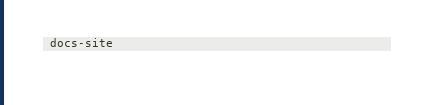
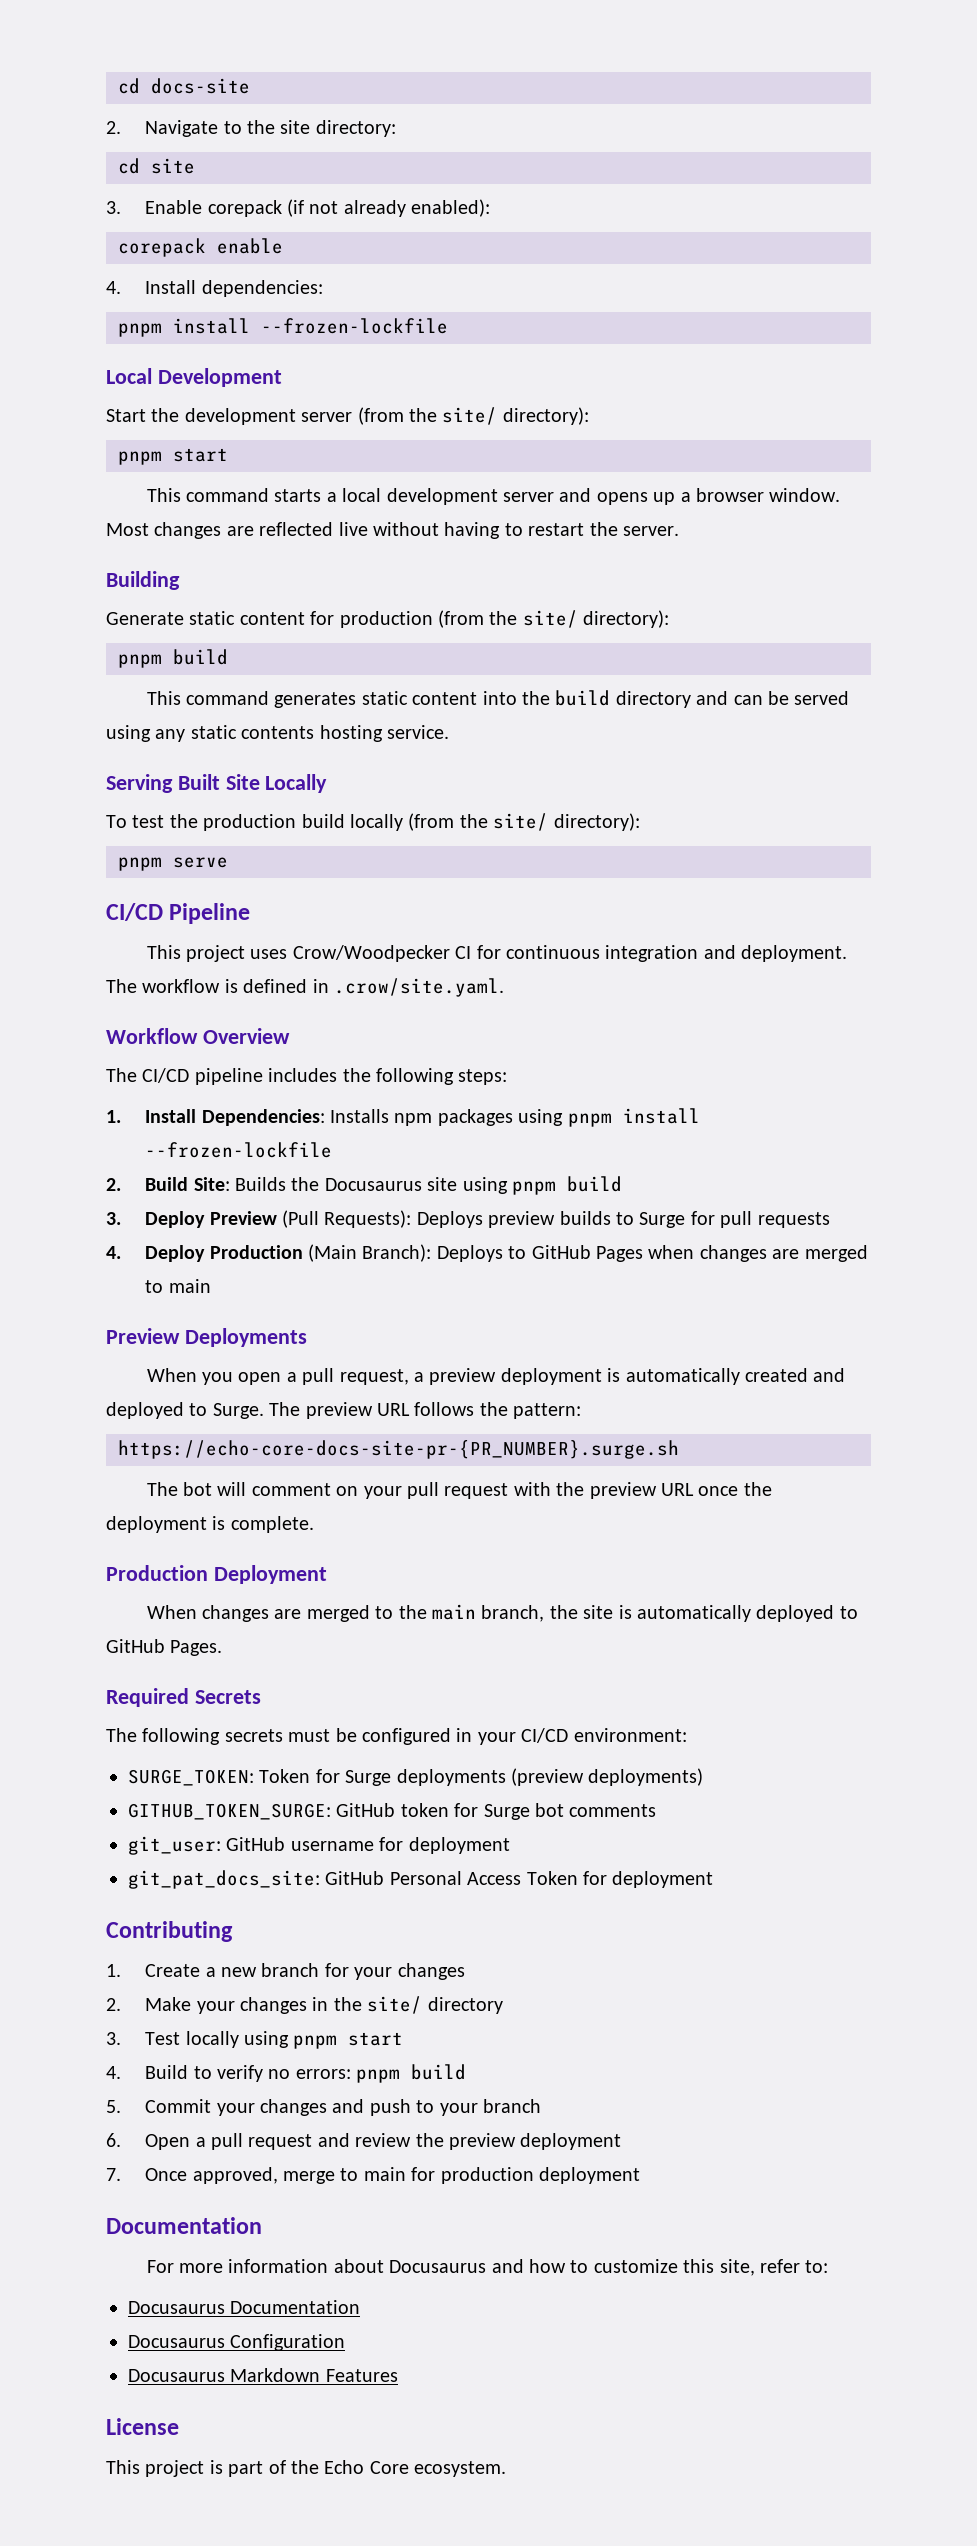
(49, 42) none -> [118,78,140,94] cd
(113, 42) none -> [106,120,396,137] [118,158,195,174] [106,199,491,217] [118,238,283,257] [106,280,323,297] [118,318,448,337] [106,368,282,387] [106,407,589,425] [118,448,228,465] [146,488,841,505] [106,522,679,539] [106,571,180,590] [106,610,670,628] [118,649,228,668] [146,690,850,708] [106,725,449,742] [106,774,328,793] [106,813,640,831] [118,857,228,871] [106,903,251,924] [146,945,848,962] [106,978,504,997] [106,1028,290,1044] [106,1068,508,1085] [106,1108,700,1127] [145,1142,333,1158] [106,1176,622,1195] [106,1210,830,1228] [106,1244,868,1262] [145,1279,211,1293] [106,1328,307,1347] [146,1368,846,1385] [106,1402,582,1419] [118,1440,679,1459] [146,1482,772,1499] [106,1516,314,1533] [106,1565,327,1584] [146,1604,858,1622] [106,1639,223,1656] [106,1688,261,1707] [106,1728,687,1745] [128,1768,704,1786] [128,1803,657,1820] [128,1836,510,1855] [128,1870,714,1889] [106,1921,233,1942] [106,1963,465,1980] [106,1996,503,2014] [106,2031,404,2049] [106,2064,467,2083] [106,2099,541,2116] [106,2133,622,2150] [106,2167,640,2184] [106,2217,262,2234] [146,2259,829,2276] [128,2300,361,2314] [128,2334,346,2351] [128,2368,398,2382] [106,2418,179,2435] [106,2460,507,2477] // 2. Navigate to the site directory: // cd site // 3. Enable corepack (if not already enabled): // corepack enable // 4. Install dependencies: // pnpm install --frozen-lockfile // Local Development // Start the development server (from the site/ directory): // pnpm start // This command starts a local development server and opens up a browser window. Most changes are reflected live without having to restart the server. // Building // Generate static content for production (from the site/ directory): // pnpm build // This command generates static content into the build directory and can be served using any static contents hosting service. // Serving Built Site Locally // To test the production build locally (from the site/ directory): // pnpm serve // CI/CD Pipeline // This project uses Crow/Woodpecker CI for continuous integration and deployment. The workflow is defined in .crow/site.yaml. // Workflow Overview // The CI/CD pipeline includes the following steps: // 1. Install Dependencies: Installs npm packages using pnpm install --frozen-lockfile // 2. Build Site: Builds the Docusaurus site using pnpm build // 3. Deploy Preview (Pull Requests): Deploys preview builds to Surge for pull requests // 4. Deploy Production (Main Branch): Deploys to GitHub Pages when changes are merged to main // Preview Deployments // When you open a pull request, a preview deployment is automatically created and deployed to Surge. The preview URL follows the pattern: // https://echo-core-docs-site-pr-{PR_NUMBER}.surge.sh // The bot will comment on your pull request with the preview URL once the deployment is complete. // Production Deployment // When changes are merged to the main branch, the site is automatically deployed to GitHub Pages. // Required Secrets // The following secrets must be configured in your CI/CD environment: // SURGE_TOKEN: Token for Surge deployments (preview deployments) // GITHUB_TOKEN_SURGE: GitHub token for Surge bot comments // git_user: GitHub username for deployment // git_pat_docs_site: GitHub Personal Access Token for deployment // Contributing // 1. Create a new branch for your changes // 2. Make your changes in the site/ directory // 3. Test locally using pnpm start // 4. Build to verify no errors: pnpm build // 5. Commit your changes and push to your branch // 6. Open a pull request and review the preview deployment // 7. Once approved, merge to main for production deployment // Documentation // For more information about Docusaurus and how to customize this site, refer to: // Docusaurus Documentation // Docusaurus Configuration // Docusaurus Markdown Features // License // This project is part of the Echo Core ecosystem.

